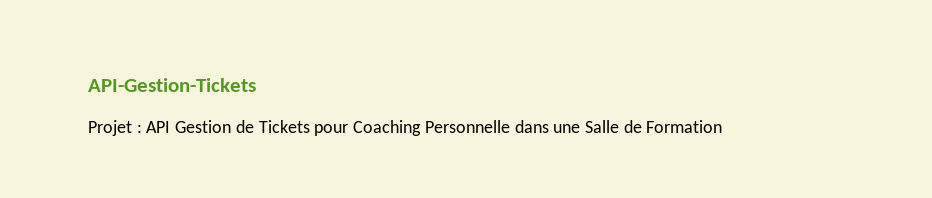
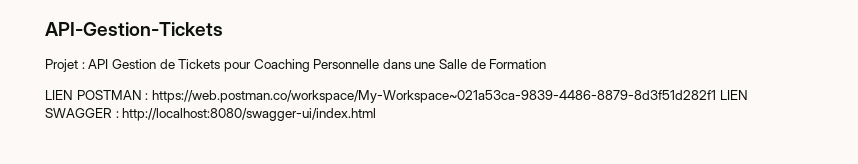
(723, 126) none -> [45,90,748,103] [45,108,377,121] // LIEN POSTMAN : https://web.postman.co/workspace/My-Workspace~021a53ca-9839-4486-8879-8d3f51d282f1 LIEN SWAGGER : http://localhost:8080/swagger-ui/index.html

